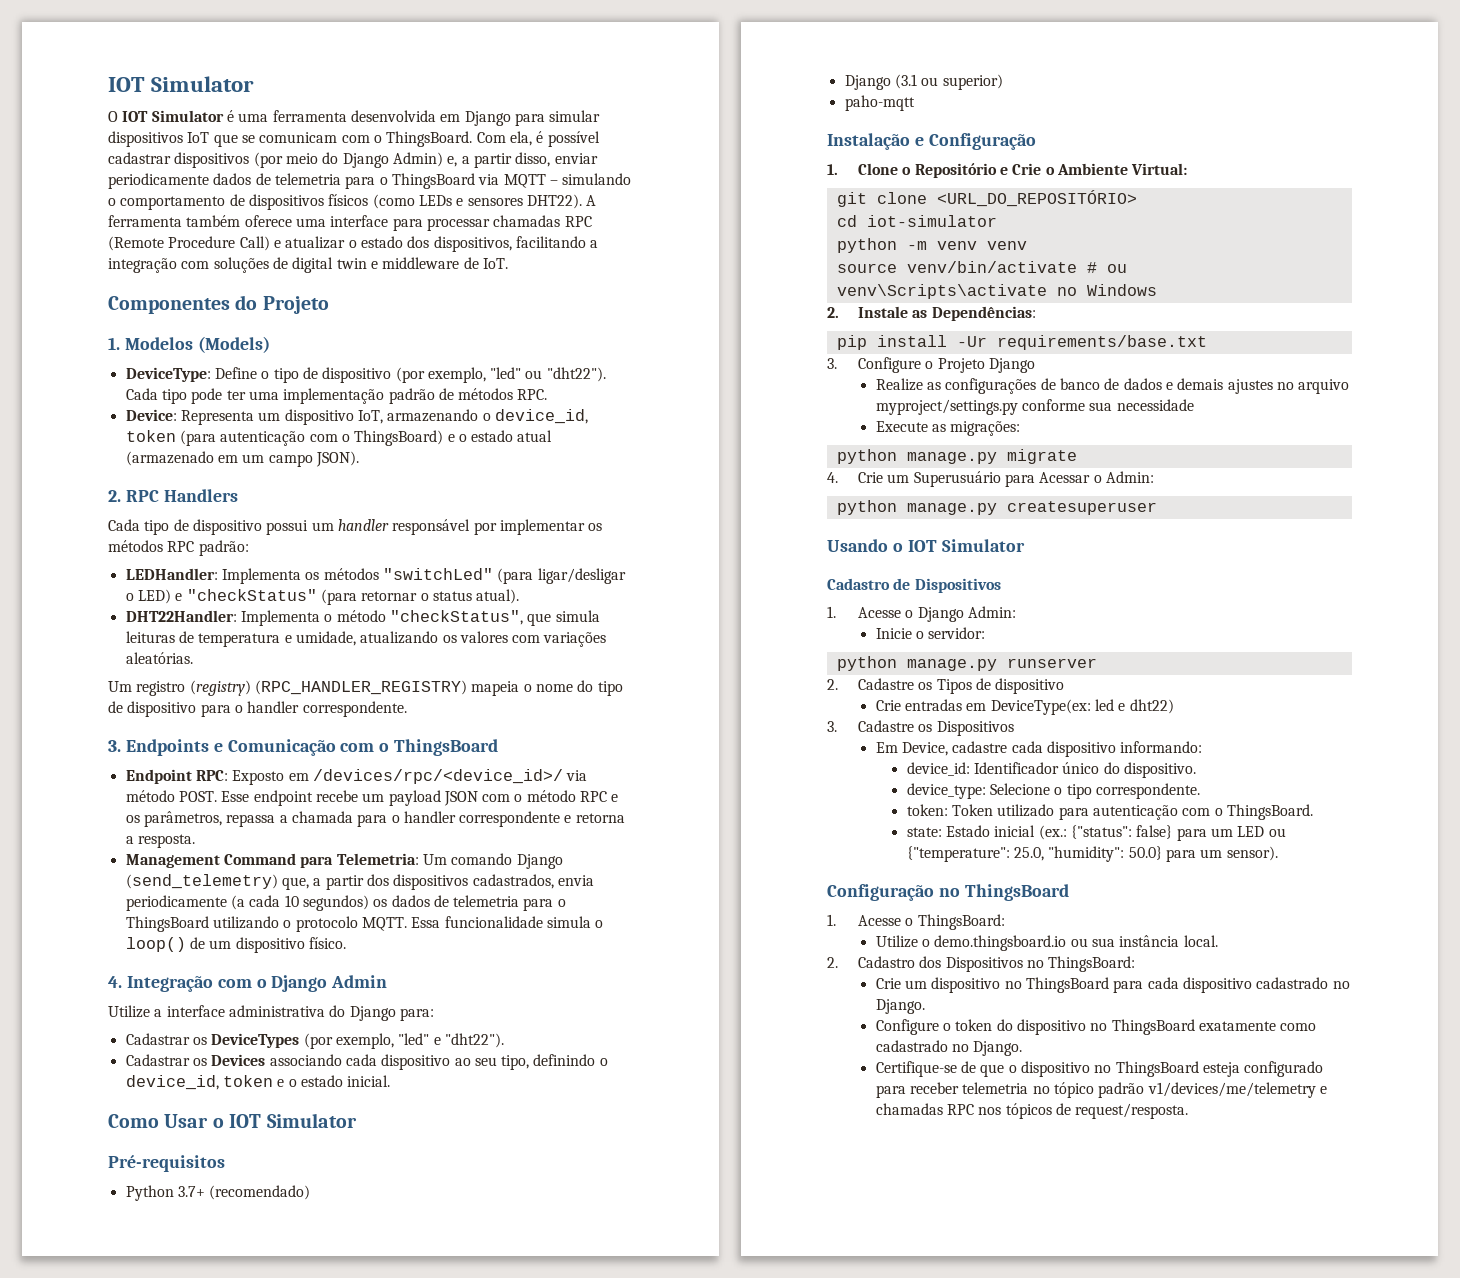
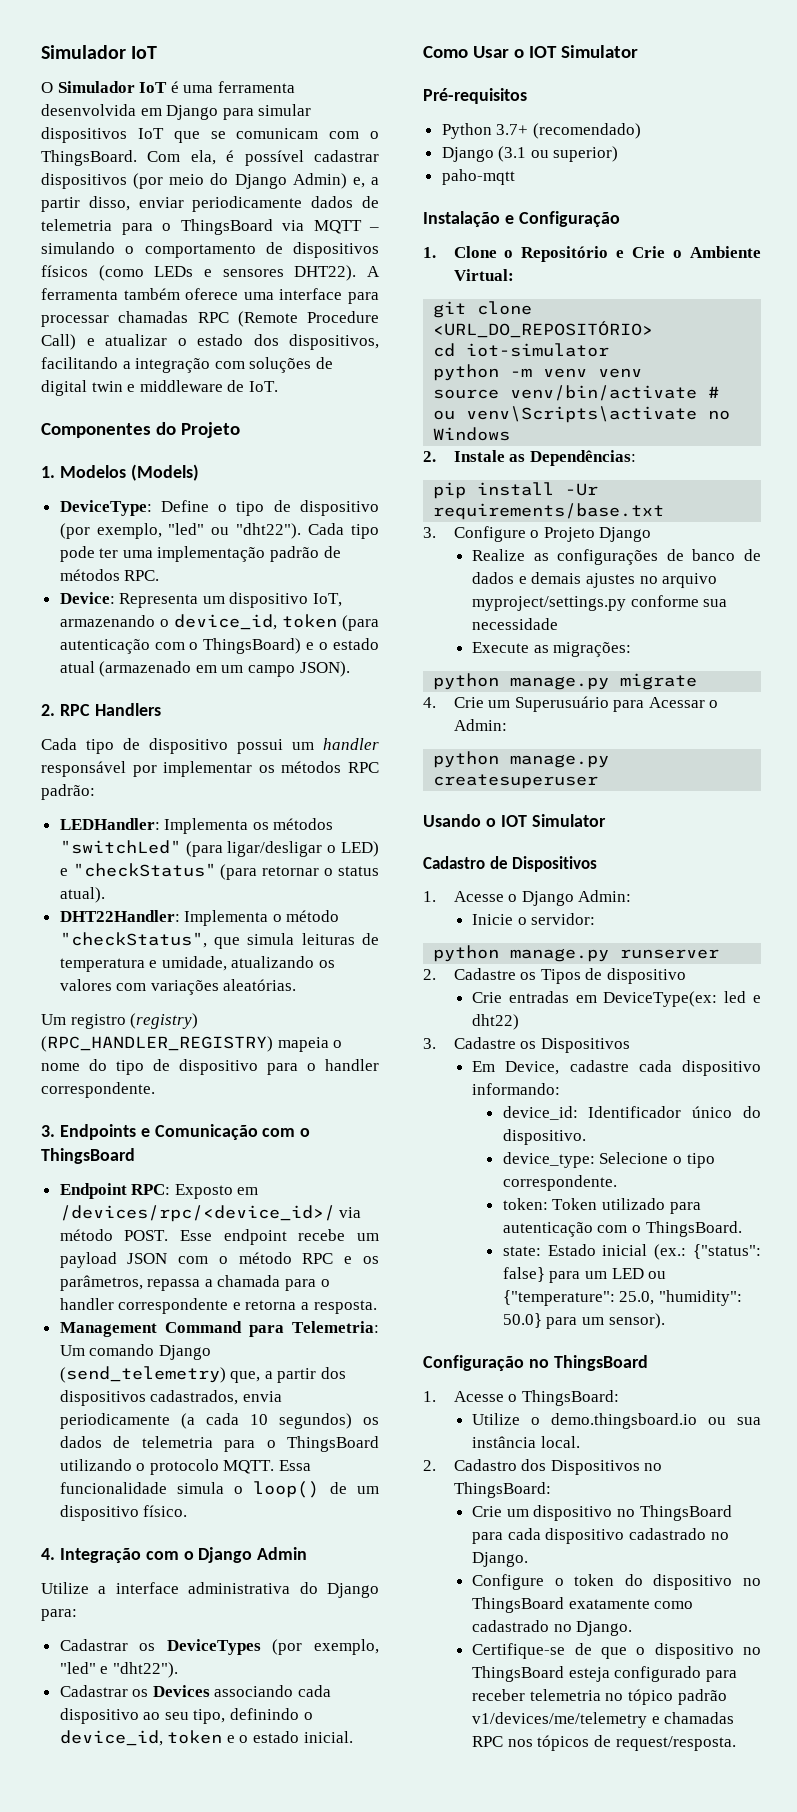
[108,76,255,92] IOT Simulator -> [41,45,158,59] Simulador IoT
[122,110,224,122] IOT Simulator -> [57,81,168,93] Simulador IoT

